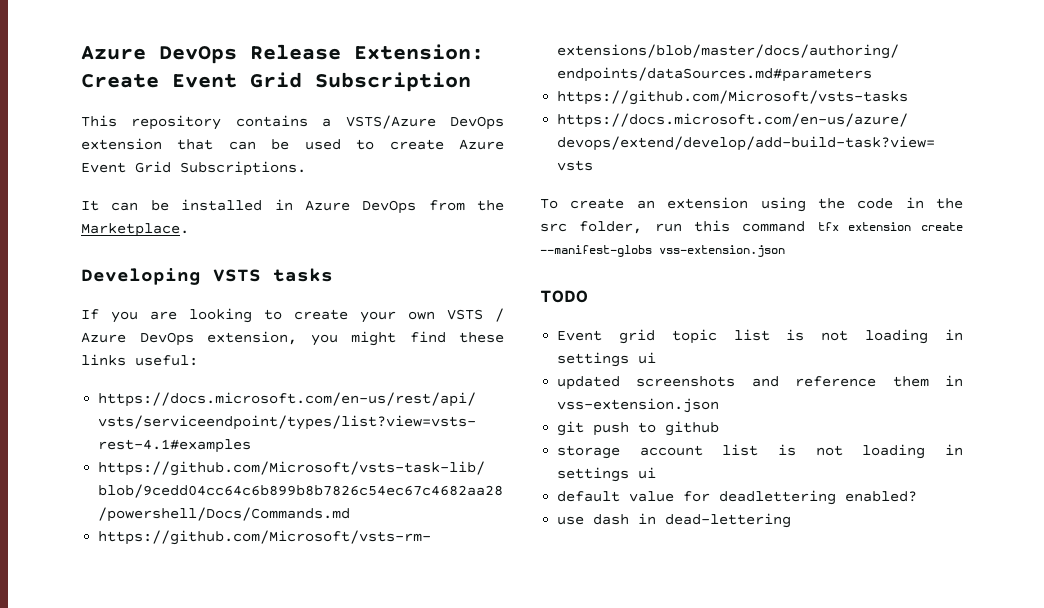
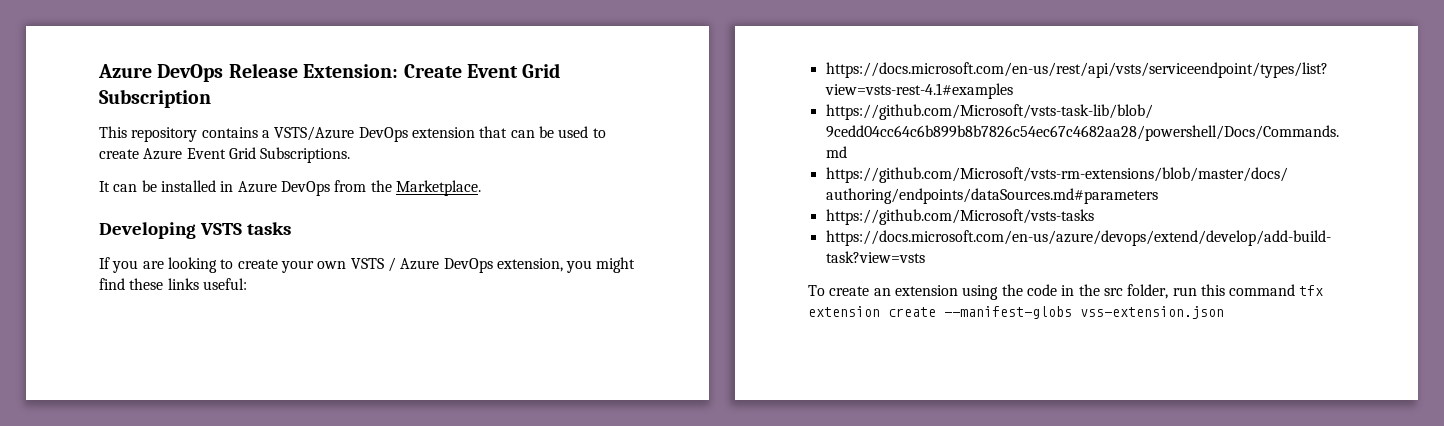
[540,290,588,303] [557,329,963,344] [557,352,657,367] [557,375,963,390] [557,398,720,413] [557,421,720,436] [557,444,963,459] [557,467,657,482] [557,490,918,505] [557,513,792,528] // TODO // Event grid topic list is not loading in settings ui // updated screenshots and reference them in vss-extension.json // git push to github // storage account list is not loading in settings ui // default value for deadlettering enabled? // use dash in dead-lettering -> (1224, 312) none

